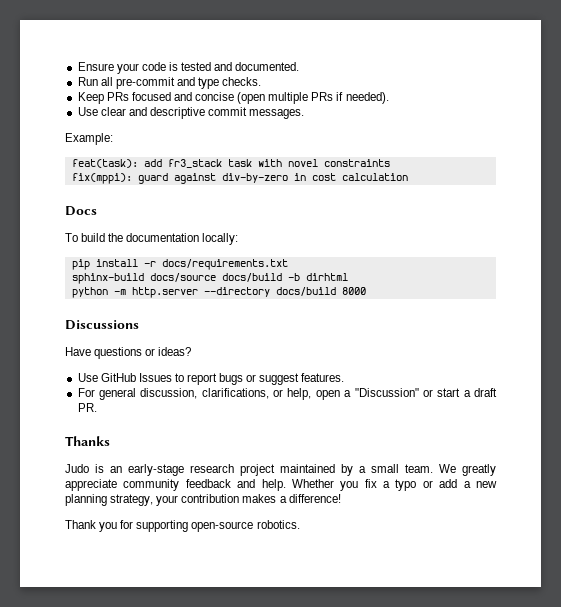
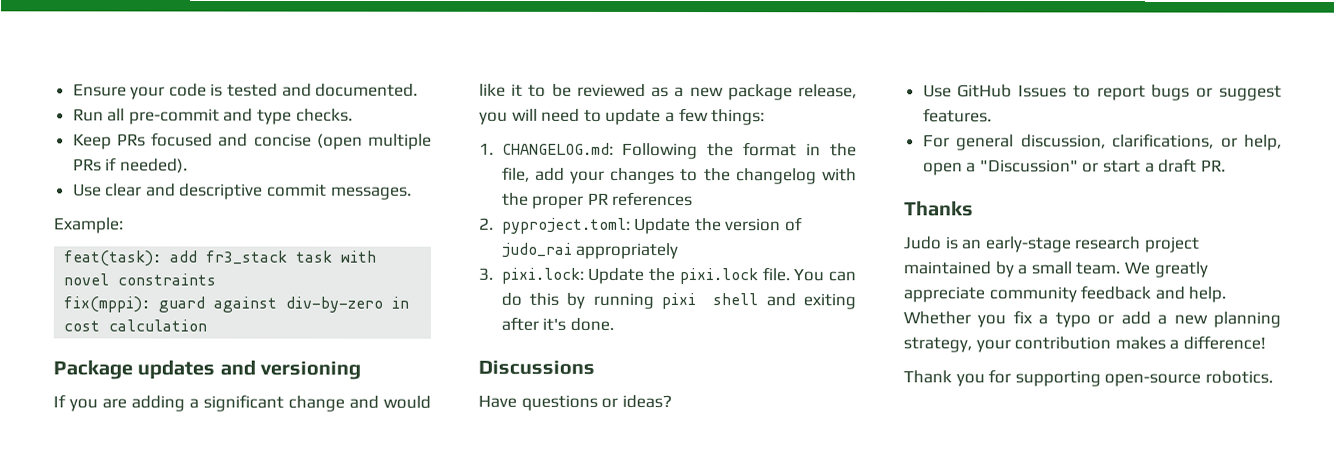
[65,206,97,216] [65,233,239,245] [71,259,288,270] [71,273,348,284] [71,287,366,298] Docs // To build the documentation locally: // pip install -r docs/requirements.txt // sphinx-build docs/source docs/build -b dirhtml // python -m http.server --directory docs/build 8000 -> [53,360,362,380] [53,394,431,412] [479,83,857,101] [479,108,766,126] [479,142,857,160] [501,166,857,185] [501,191,694,209] [479,217,803,235] [500,242,679,260] [478,267,856,285] [500,292,856,310] [500,316,614,331] Package updates and versioning // If you are adding a significant change and would like it to be reviewed as a new package release, you will need to update a few things: // 1. CHANGELOG.md: Following the format in the file, add your changes to the changelog with the proper PR references // 2. pyproject.toml: Update the version of judo_rai appropriately // 3. pixi.lock: Update the pixi.lock file. You can do this by running pixi shell and exiting after it's done.

